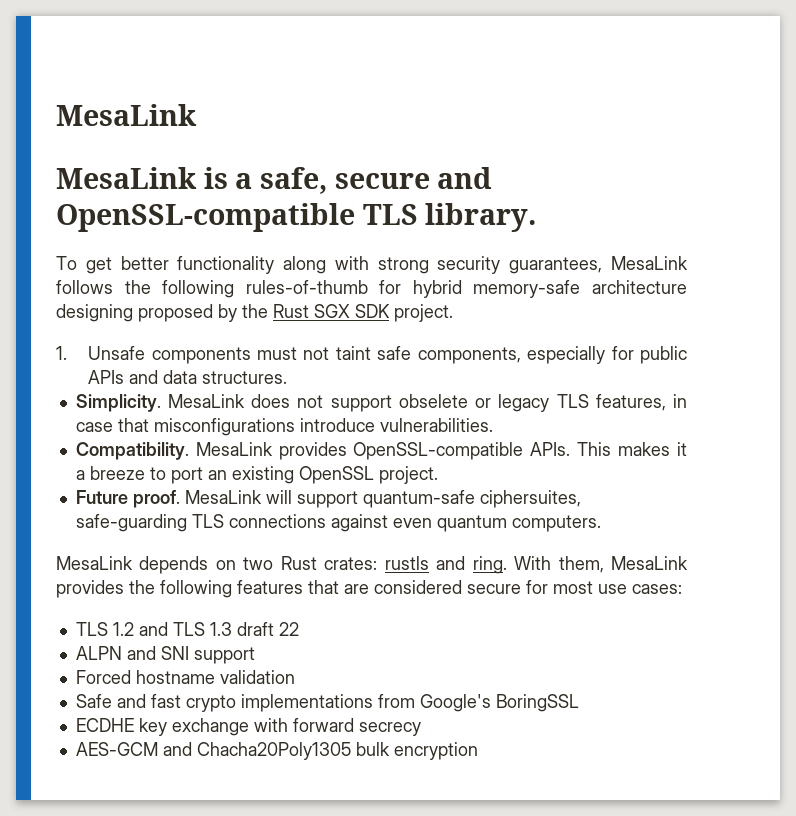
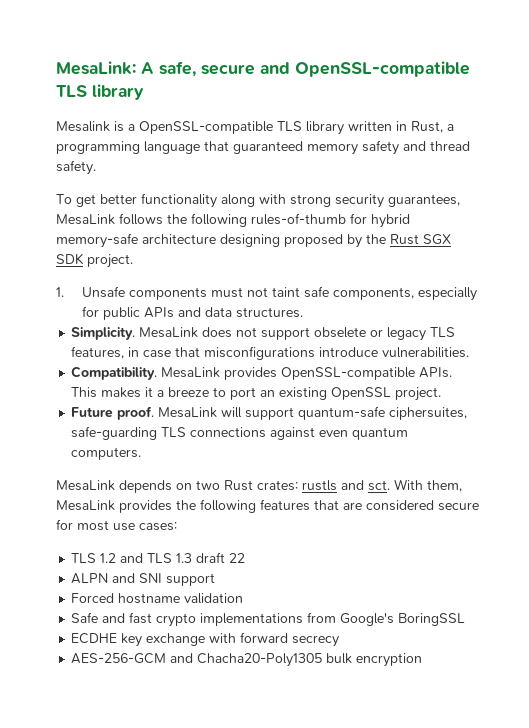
[56,104,197,126] [56,167,253,189] MesaLink // MesaLink is a -> [56,61,154,75] MesaLink: A
[425,203,537,232] library. -> [92,84,144,100] [56,121,454,135] [56,140,470,155] [56,160,96,175] library // Mesalink is a OpenSSL-compatible TLS library written in Rust, a programming language that guaranteed memory safety and thread safety.
[472,556,507,574] ring. -> [368,480,390,491] sct.
[75,742,351,760] AES-GCM and Chacha20Poly1305 -> [71,653,323,667] AES-256-GCM and Chacha20-Poly1305

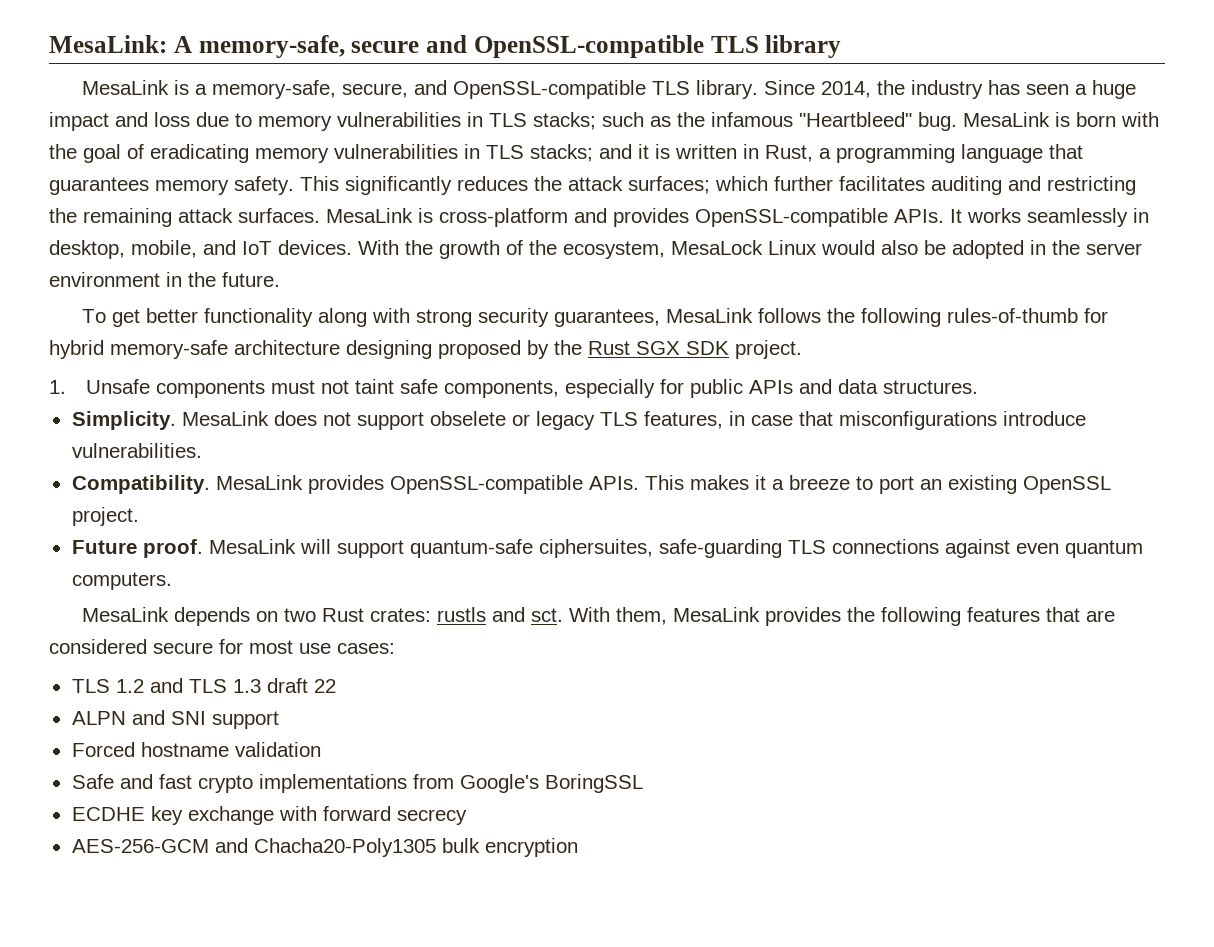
[159,61,196,77] safe, -> [198,35,345,58] memory-safe,
[56,121,110,132] Mesalink -> [81,80,169,95] MesaLink
[139,121,344,135] OpenSSL-compatible TLS library -> [211,80,1136,99] [49,112,1159,131] [49,144,670,163] memory-safe, secure, and OpenSSL-compatible TLS library. Since 2014, the industry has seen a huge impact and loss due to memory vulnerabilities in TLS stacks; such as the infamous "Heartbleed" bug. MesaLink is born with the goal of eradicating memory vulnerabilities in TLS stacks; and it is
[233,140,470,155] [56,160,96,175] guaranteed memory safety and thread safety. -> [49,176,1136,195] [49,208,1149,227] [49,240,1142,259] [49,272,280,287] guarantees memory safety. This significantly reduces the attack surfaces; which further facilitates auditing and restricting the remaining attack surfaces. MesaLink is cross-platform and provides OpenSSL-compatible APIs. It works seamlessly in desktop, mobile, and IoT devices. With the growth of the ecosystem, MesaLock Linux would also be adopted in the server environment in the future.

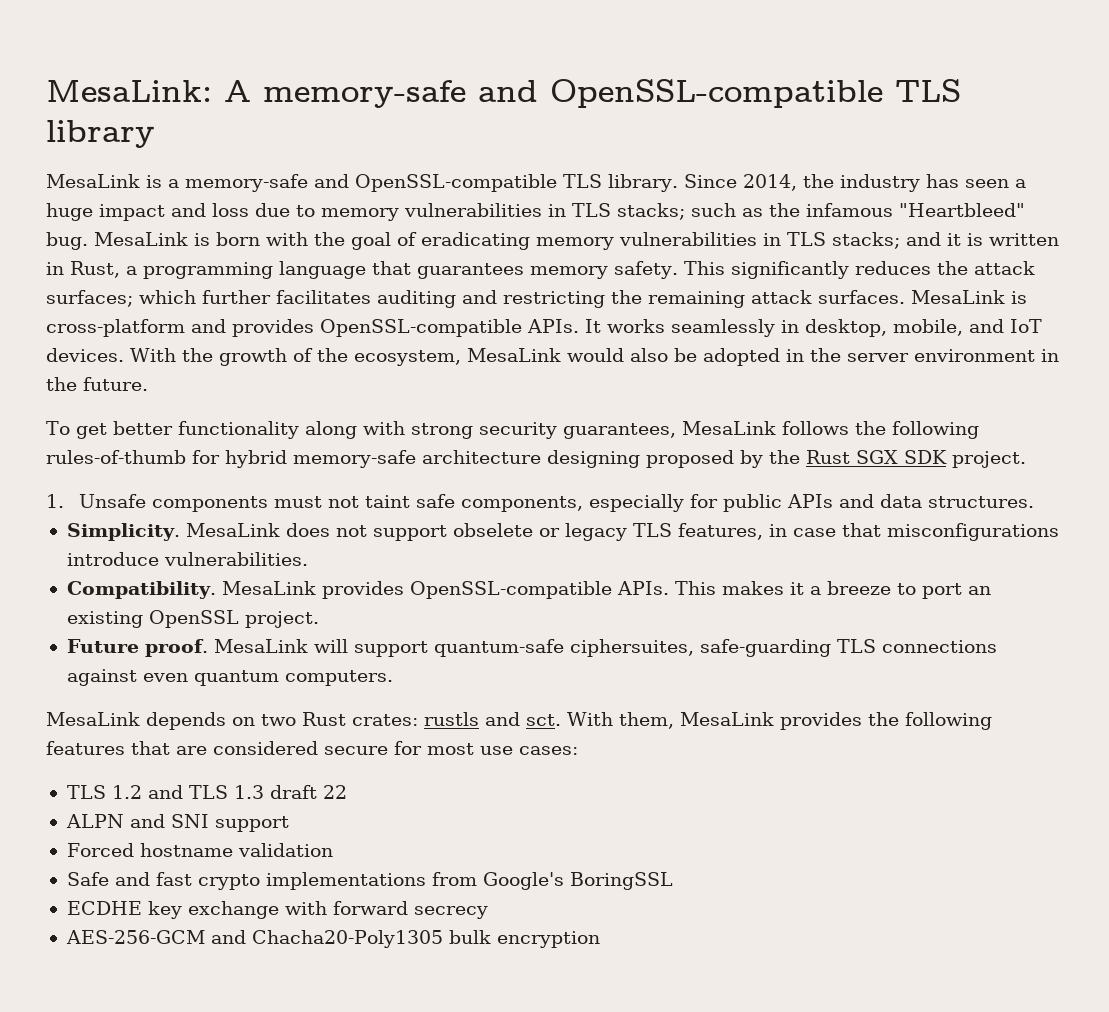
[198,35,420,58] memory-safe, secure -> [263,80,466,108] memory-safe
[211,80,408,99] memory-safe, secure, -> [185,174,308,192] memory-safe
[671,240,817,255] MesaLock Linux -> [467,348,561,362] MesaLink

